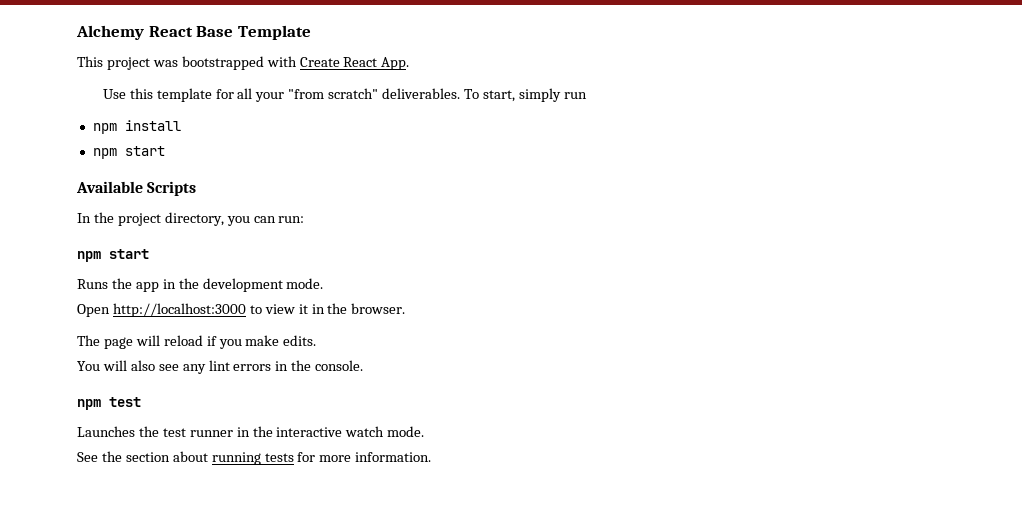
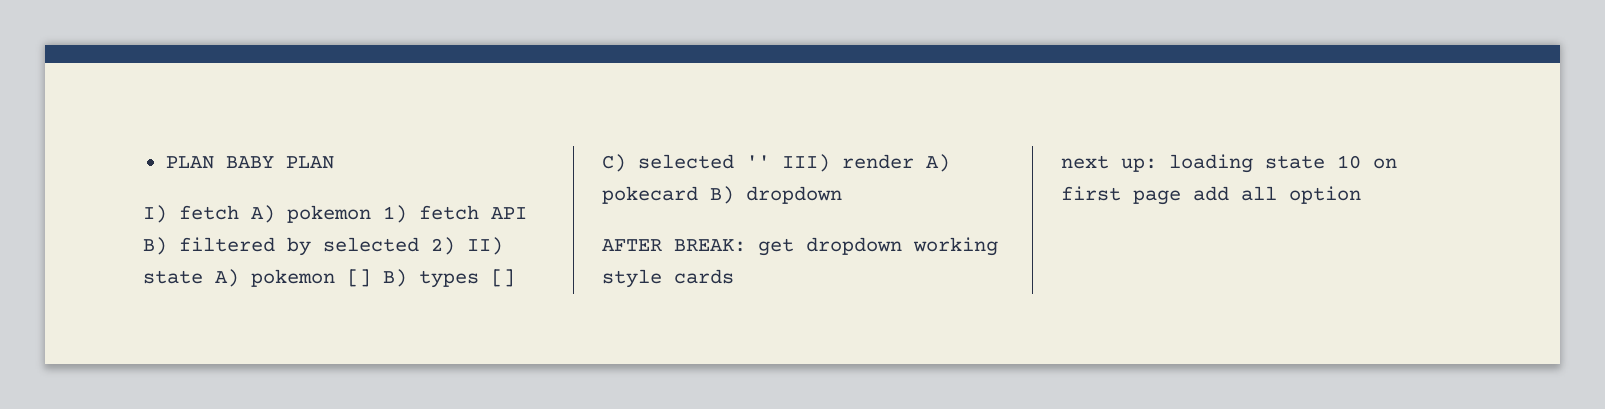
[76,25,311,40] [77,56,410,70] [102,88,587,102] [92,120,181,134] [92,146,165,159] [76,181,197,196] [77,212,305,226] [77,249,149,262] [77,278,324,292] [77,303,406,317] [77,335,317,349] [77,360,364,374] [77,397,141,410] [77,426,425,437] [77,451,432,465] Alchemy React Base Template // This project was bootstrapped with Create React App. // Use this template for all your "from scratch" deliverables. To start, simply run // npm install // npm start // Available Scripts // In the project directory, you can run: // npm start // Runs the app in the development mode. // Open http://localhost:3000 to view it in the browser. // The page will reload if you make edits. // You will also see any lint errors in the console. // npm test // Launches the test runner in the interactive watch mode. // See the section about running tests for more information. -> [165,156,334,169] [143,205,527,223] [143,237,503,256] [143,269,515,288] [602,154,950,172] [602,186,842,204] [602,237,998,256] [602,269,734,288] [1061,154,1397,173] [1061,186,1361,205] PLAN BABY PLAN // I) fetch A) pokemon 1) fetch API B) filtered by selected 2) II) state A) pokemon [] B) types [] C) selected '' III) render A) pokecard B) dropdown // AFTER BREAK: get dropdown working style cards // next up: loading state 10 on first page add all option

